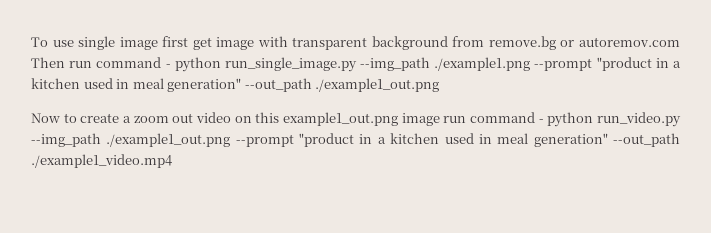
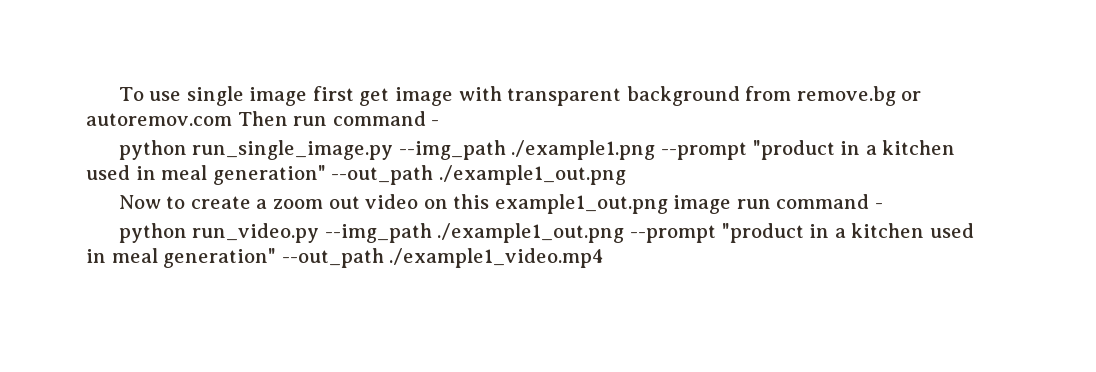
(171, 66) none -> (440, 123) //
(544, 121) none -> (883, 206) //

